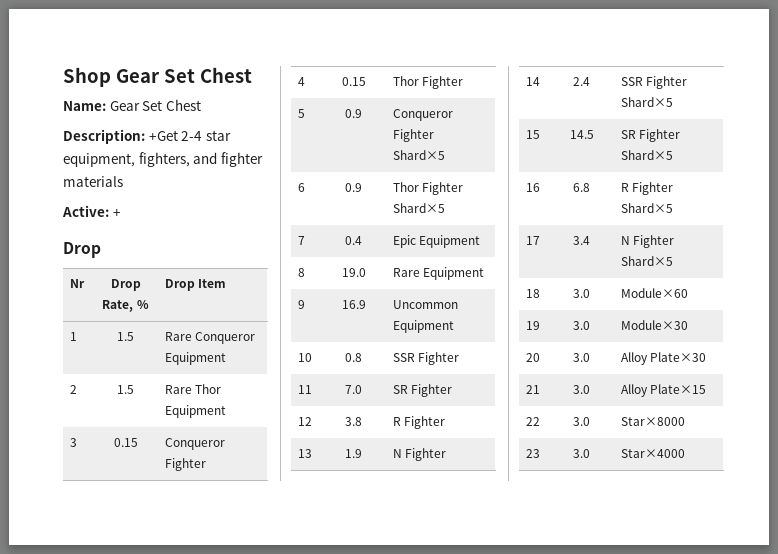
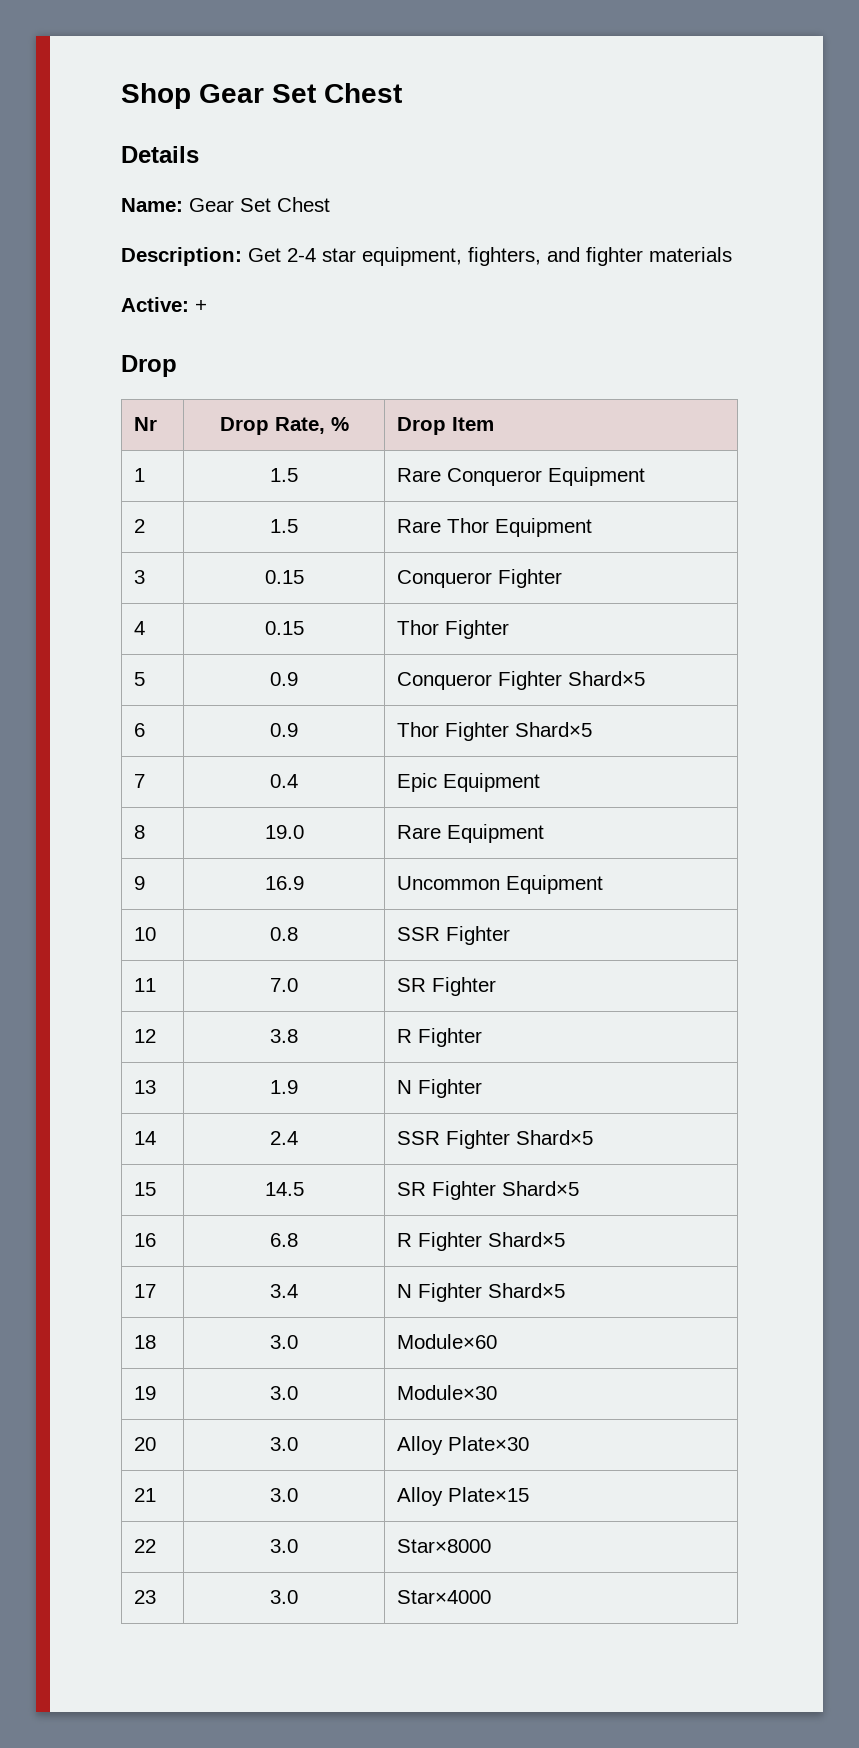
(252, 75) none -> [121,146,199,163] // Details
[148,130,178,141] +Get -> [248,248,281,262] Get

